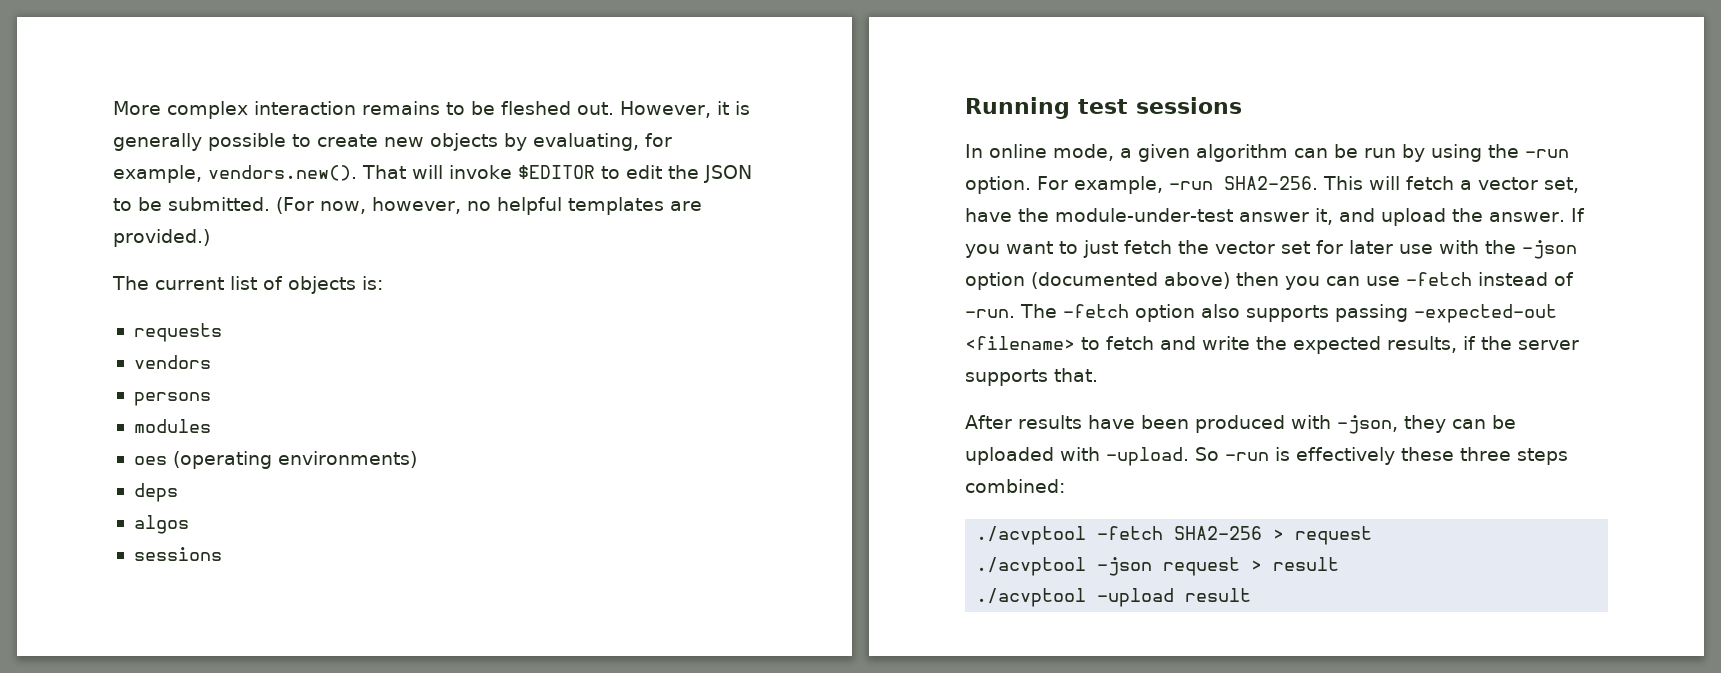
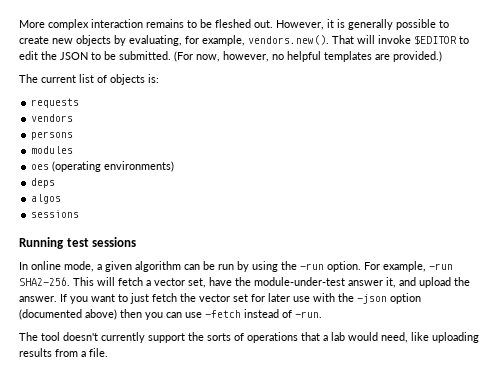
[1020,304,1557,323] [965,336,1579,354] [965,368,1098,386] [965,415,1516,434] [965,447,1568,466] [965,479,1065,493] [976,526,1373,545] [976,557,1340,576] [976,588,1252,607] The -fetch option also supports passing -expected-out <filename> to fetch and write the expected results, if the server supports that. // After results have been produced with -json, they can be uploaded with -upload. So -run is effectively these three steps combined: // ./acvptool -fetch SHA2-256 > request // ./acvptool -json request > result // ./acvptool -upload result -> [19,332,479,343] [19,348,108,357] // The tool doesn't currently support the sorts of operations that a lab would need, like uploading results from a file.

